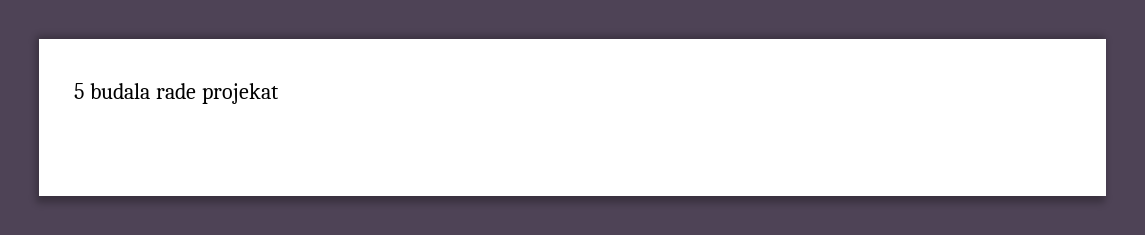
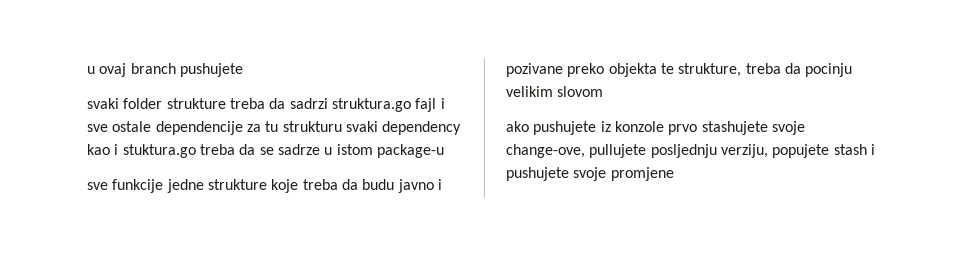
[74,83,279,104] 5 budala rade projekat -> [87,63,243,77] [87,98,445,112] [87,121,462,135] [87,144,444,158] [87,179,442,193] [506,63,853,77] [506,86,604,97] [506,121,805,135] [506,144,875,158] [506,167,674,181] u ovaj branch pushujete // svaki folder strukture treba da sadrzi struktura.go fajl i sve ostale dependencije za tu strukturu svaki dependency kao i stuktura.go treba da se sadrze u istom package-u // sve funkcije jedne strukture koje treba da budu javno i pozivane preko objekta te strukture, treba da pocinju velikim slovom // ako pushujete iz konzole prvo stashujete svoje change-ove, pullujete posljednju verziju, popujete stash i pushujete svoje promjene

